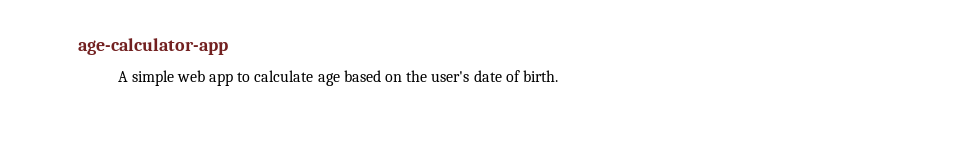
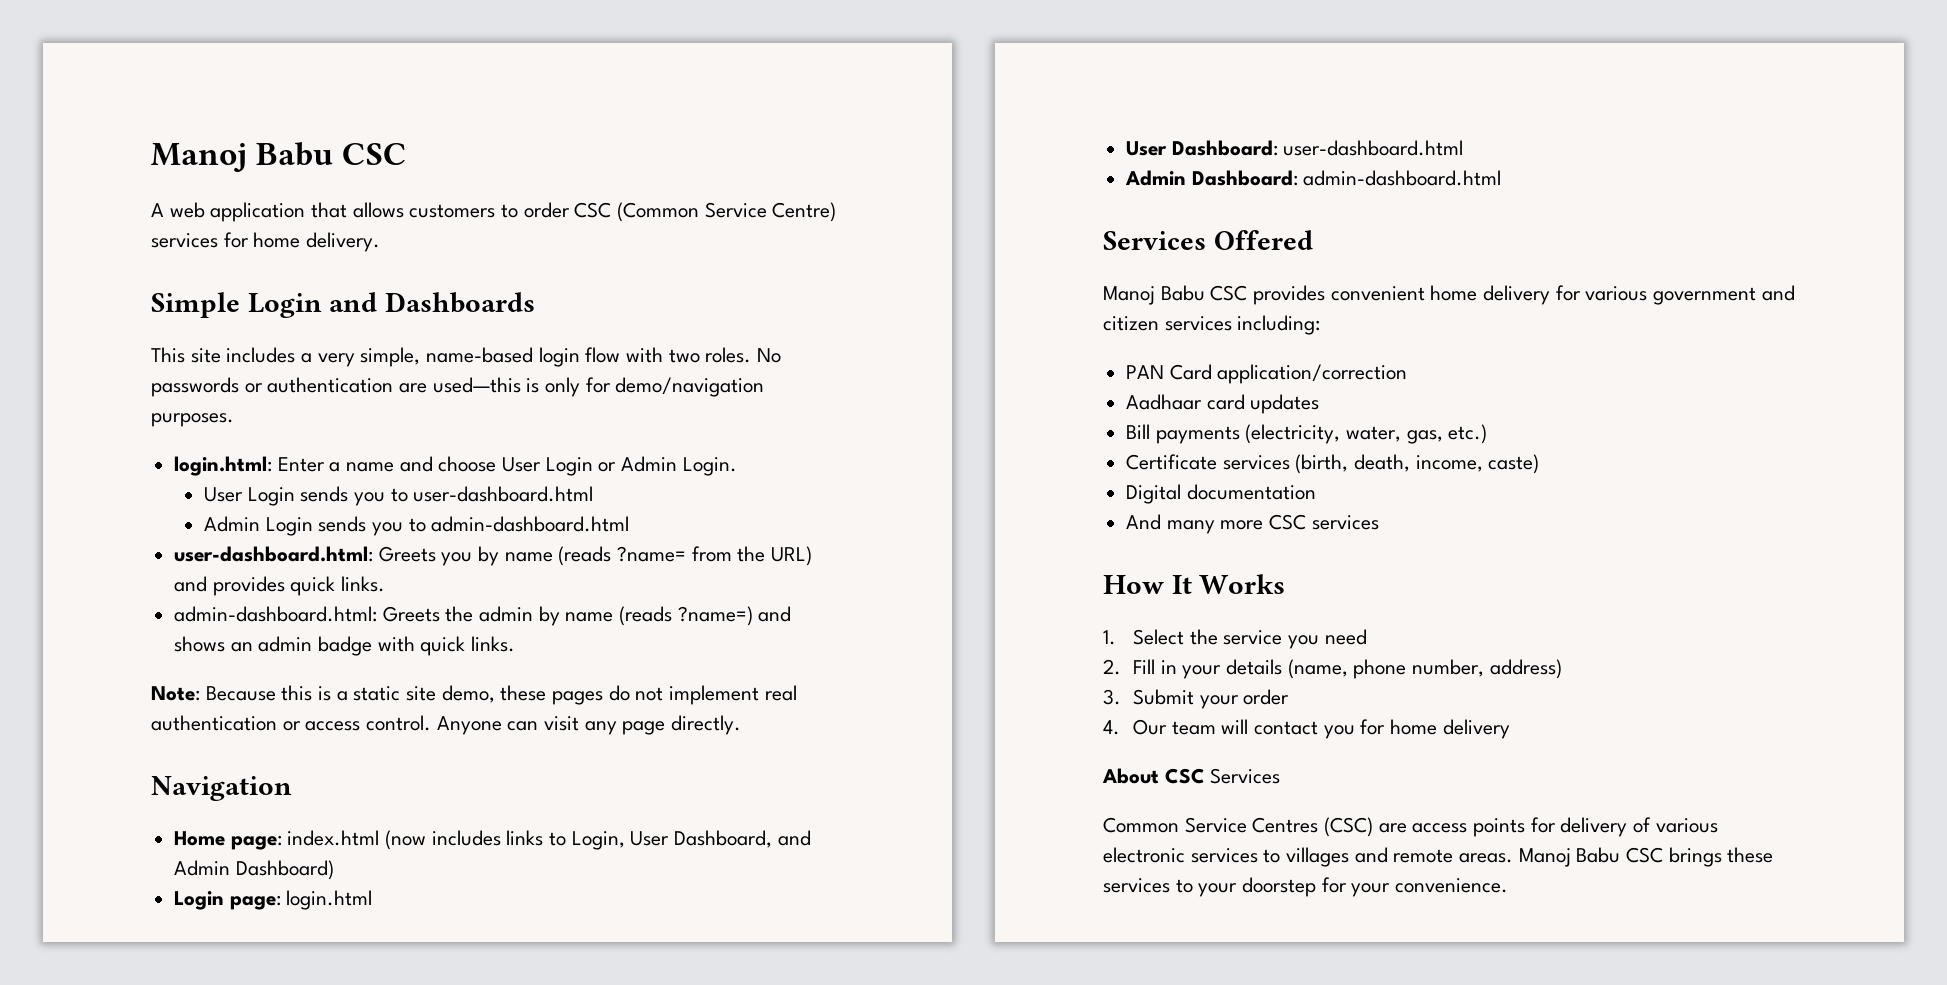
[78,38,228,55] [117,70,558,86] age-calculator-app // A simple web app to calculate age based on the user's date of birth. -> [151,142,408,172] [151,202,837,222] [151,232,381,252] [151,292,536,318] [151,347,782,367] [151,377,765,397] [151,413,234,427] [174,456,737,476] [203,486,594,506] [203,516,630,536] [174,546,813,566] [174,576,386,596] [174,606,792,626] [174,636,516,656] [151,685,797,705] [151,715,742,735] [151,776,292,801] [174,830,811,850] [174,860,334,880] [174,890,373,910] [1126,140,1464,156] [1125,170,1502,186] [1103,230,1313,250] [1103,285,1795,305] [1103,315,1321,335] [1126,364,1408,384] [1126,394,1320,414] [1126,424,1488,444] [1126,454,1540,474] [1126,484,1316,504] [1126,514,1379,534] [1103,574,1286,594] [1103,629,1367,649] [1103,659,1562,679] [1103,689,1290,709] [1103,719,1510,739] [1102,768,1281,784] [1103,817,1718,837] [1103,847,1774,867] [1103,877,1509,897] Manoj Babu CSC // A web application that allows customers to order CSC (Common Service Centre) services for home delivery. // Simple Login and Dashboards // This site includes a very simple, name-based login flow with two roles. No passwords or authentication are used—this is only for demo/navigation purposes. // login.html: Enter a name and choose User Login or Admin Login. // User Login sends you to user-dashboard.html // Admin Login sends you to admin-dashboard.html // user-dashboard.html: Greets you by name (reads ?name= from the URL) and provides quick links. // admin-dashboard.html: Greets the admin by name (reads ?name=) and shows an admin badge with quick links. // Note: Because this is a static site demo, these pages do not implement real authentication or access control. Anyone can visit any page directly. // Navigation // Home page: index.html (now includes links to Login, User Dashboard, and Admin Dashboard) // Login page: login.html // User Dashboard: user-dashboard.html // Admin Dashboard: admin-dashboard.html // Services Offered // Manoj Babu CSC provides convenient home delivery for various government and citizen services including: // PAN Card application/correction // Aadhaar card updates // Bill payments (electricity, water, gas, etc.) // Certificate services (birth, death, income, caste) // Digital documentation // And many more CSC services // How It Works // 1. Select the service you need // 2. Fill in your details (name, phone number, address) // 3. Submit your order // 4. Our team will contact you for home delivery // About CSC Services // Common Service Centres (CSC) are access points for delivery of various electronic services to villages and remote areas. Manoj Babu CSC brings these services to your doorstep for your convenience.

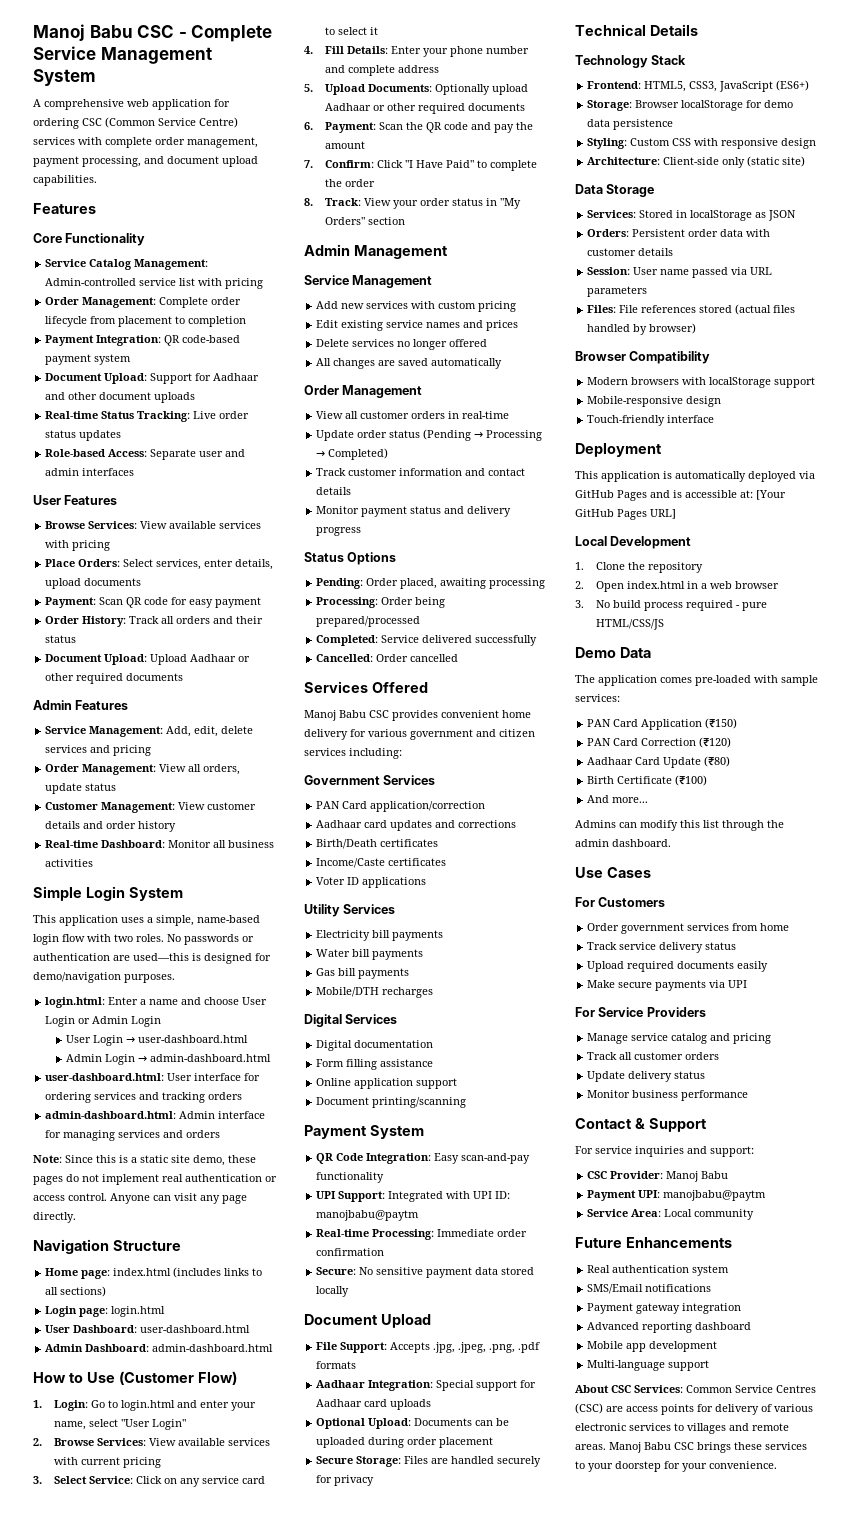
[151,142,408,172] Manoj Babu CSC -> [33,24,273,42] [33,46,212,64] [33,69,96,86] Manoj Babu CSC - Complete Service Management System
(164, 210) none -> [44,99,124,110] comprehensive
[311,202,570,218] that allows customers to order -> [214,99,230,107] [33,118,79,129] for ordering
[223,232,381,252] for home delivery. -> [78,137,258,148] [33,156,258,167] [33,175,97,186] [33,203,96,214] [33,233,146,246] [45,259,209,270] [45,278,264,289] [45,297,242,308] [45,316,247,327] [45,335,241,346] [45,354,132,365] [45,373,260,384] [45,392,196,403] [45,411,250,422] [45,430,122,441] [45,449,246,460] [45,468,135,476] [33,495,118,505] [45,521,262,529] [45,540,111,551] [45,559,274,570] [45,578,142,589] [45,597,262,608] [45,616,264,627] [45,635,77,643] [45,654,251,665] [45,673,184,684] [33,700,129,710] [45,726,254,737] [45,745,152,756] [45,764,241,775] [45,783,117,794] [45,802,257,813] [45,821,177,832] [45,840,275,848] [45,859,94,867] with complete order management, payment processing, and document upload capabilities. // Features // Core Functionality // Service Catalog Management: Admin-controlled service list with pricing // Order Management: Complete order lifecycle from placement to completion // Payment Integration: QR code-based payment system // Document Upload: Support for Aadhaar and other document uploads // Real-time Status Tracking: Live order status updates // Role-based Access: Separate user and admin interfaces // User Features // Browse Services: View available services with pricing // Place Orders: Select services, enter details, upload documents // Payment: Scan QR code for easy payment // Order History: Track all orders and their status // Document Upload: Upload Aadhaar or other required documents // Admin Features // Service Management: Add, edit, delete services and pricing // Order Management: View all orders, update status // Customer Management: View customer details and order history // Real-time Dashboard: Monitor all business activities
[329,292,536,313] [151,347,355,367] and Dashboards // This site includes a very -> [128,887,183,901] [33,915,153,926] System // This application uses a
[545,377,581,397] only -> [204,953,252,964] designed
[682,457,737,476] [203,486,408,506] Login. // User Login sends you to -> [131,1016,162,1027] [65,1035,135,1046] Login // User Login →
[318,516,426,536] sends you to -> [137,1056,147,1062] →
[378,546,813,566] [174,576,386,596] [174,606,792,626] [174,636,516,656] Greets you by name (reads ?name= from the URL) and provides quick links. // admin-dashboard.html: Greets the admin by name (reads ?name=) and shows an admin badge with quick links. -> [167,1073,261,1081] [45,1092,243,1103] [45,1111,266,1119] [45,1130,221,1141] User interface for ordering services and tracking orders // admin-dashboard.html: Admin interface for managing services and orders
[205,686,276,701] Because -> [65,1155,93,1163] Since
(292, 788) none -> [112,1240,181,1251] Structure
[385,830,811,850] [174,860,334,880] (now includes links to Login, User Dashboard, and Admin Dashboard) -> [173,1267,263,1278] [45,1286,107,1297] (includes links to all sections)
(1502, 178) none -> [33,1371,237,1385] [33,1400,256,1411] [53,1419,186,1430] [33,1438,270,1446] [53,1457,161,1468] [33,1476,265,1487] [324,27,378,35] [304,46,529,57] [324,65,439,76] [304,84,528,95] [324,103,525,114] [304,122,533,133] [324,141,365,149] [304,160,537,171] [324,179,375,187] [304,198,521,209] [324,217,405,225] [304,244,448,259] [304,275,433,288] [316,301,517,312] [316,320,519,331] [316,339,488,350] [316,358,503,369] [304,385,423,398] [316,411,510,419] [316,429,543,441] [316,448,389,460] [316,468,526,476] [316,487,352,495] [316,506,512,517] [316,527,362,536] [304,552,397,565] [316,578,546,589] [316,597,446,608] [316,616,421,627] [316,635,538,646] [316,654,459,662] // How to Use (Customer Flow) // 1. Login: Go to login.html and enter your name, select "User Login" // 2. Browse Services: View available services with current pricing // 3. Select Service: Click on any service card to select it // 4. Fill Details: Enter your phone number and complete address // 5. Upload Documents: Optionally upload Aadhaar or other required documents // 6. Payment: Scan the QR code and pay the amount // 7. Confirm: Click "I Have Paid" to complete the order // 8. Track: View your order status in "My Orders" section // Admin Management // Service Management // Add new services with custom pricing // Edit existing service names and prices // Delete services no longer offered // All changes are saved automatically // Order Management // View all customer orders in real-time // Update order status (Pending → Processing → Completed) // Track customer information and contact details // Monitor payment status and delivery progress // Status Options // Pending: Order placed, awaiting processing // Processing: Order being prepared/processed // Completed: Service delivered successfully // Cancelled: Order cancelled
(1321, 325) none -> [304,775,436,785] // Government Services
[1126,424,1488,444] [1126,454,1540,474] [1126,484,1316,504] [1126,514,1379,534] [1103,574,1286,594] [1103,629,1367,649] [1103,659,1562,679] [1103,689,1290,709] [1103,719,1510,739] // Bill payments (electricity, water, gas, etc.) // Certificate services (birth, death, income, caste) // Digital documentation // And many more CSC services // How It Works // 1. Select the service you need // 2. Fill in your details (name, phone number, address) // 3. Submit your order // 4. Our team will contact you for home delivery -> [435,820,517,828] [316,839,439,849] [316,858,447,868] [316,877,427,888] [304,904,396,917] [316,930,444,941] [316,949,424,960] [316,968,410,979] [316,987,434,998] [304,1014,398,1027] [316,1040,434,1051] [316,1059,434,1070] [316,1078,458,1089] [316,1097,467,1108] [304,1125,424,1139] [316,1153,531,1164] [316,1172,385,1183] [316,1191,511,1202] [316,1210,420,1221] [316,1229,528,1240] [316,1248,385,1256] [316,1267,535,1278] [316,1286,350,1297] [304,1314,431,1328] [316,1342,541,1353] [316,1361,357,1369] [316,1380,537,1391] [316,1399,432,1410] [316,1418,510,1429] [316,1437,494,1448] [316,1456,542,1467] [316,1475,375,1486] [575,24,698,36] [575,55,687,68] [587,80,810,92] [587,100,794,111] [587,119,674,130] [587,138,817,149] [587,156,806,168] [575,184,655,197] [587,210,797,221] [587,229,771,237] [587,248,674,256] [587,267,773,278] [587,286,648,297] [587,304,796,315] [587,323,697,335] [575,351,711,364] [587,377,816,388] [587,396,722,407] [587,415,715,426] [575,443,662,457] [575,471,815,482] [575,490,786,501] [575,509,676,520] [575,536,692,549] [575,562,703,573] [575,581,779,592] [575,600,767,611] [595,619,664,630] [575,647,651,658] [575,675,818,686] [575,694,620,702] [587,718,738,730] [587,737,732,748] [587,756,731,768] [587,775,708,786] [587,795,649,803] [575,820,784,831] [575,839,671,847] [575,867,651,878] [575,897,666,907] [587,923,790,934] [587,942,737,953] [587,961,769,972] [587,980,748,991] [575,1007,706,1017] [587,1033,772,1044] [587,1052,720,1060] [587,1071,706,1082] [587,1090,749,1101] [575,1118,707,1132] [575,1146,754,1157] [587,1171,729,1182] [587,1190,767,1201] [587,1209,755,1220] [575,1237,732,1248] [587,1265,730,1276] [587,1284,712,1294] [587,1303,742,1314] [587,1322,752,1333] [587,1341,718,1352] [587,1360,710,1371] and corrections // Birth/Death certificates // Income/Caste certificates // Voter ID applications // Utility Services // Electricity bill payments // Water bill payments // Gas bill payments // Mobile/DTH recharges // Digital Services // Digital documentation // Form filling assistance // Online application support // Document printing/scanning // Payment System // QR Code Integration: Easy scan-and-pay functionality // UPI Support: Integrated with UPI ID: manojbabu@paytm // Real-time Processing: Immediate order confirmation // Secure: No sensitive payment data stored locally // Document Upload // File Support: Accepts .jpg, .jpeg, .png, .pdf formats // Aadhaar Integration: Special support for Aadhaar card uploads // Optional Upload: Documents can be uploaded during order placement // Secure Storage: Files are handled securely for privacy // Technical Details // Technology Stack // Frontend: HTML5, CSS3, JavaScript (ES6+) // Storage: Browser localStorage for demo data persistence // Styling: Custom CSS with responsive design // Architecture: Client-side only (static site) // Data Storage // Services: Stored in localStorage as JSON // Orders: Persistent order data with customer details // Session: User name passed via URL parameters // Files: File references stored (actual files handled by browser) // Browser Compatibility // Modern browsers with localStorage support // Mobile-responsive design // Touch-friendly interface // Deployment // This application is automatically deployed via GitHub Pages and is accessible at: [Your GitHub Pages URL] // Local Development // 1. Clone the repository // 2. Open index.html in a web browser // 3. No build process required - pure HTML/CSS/JS // Demo Data // The application comes pre-loaded with sample services: // PAN Card Application (₹150) // PAN Card Correction (₹120) // Aadhaar Card Update (₹80) // Birth Certificate (₹100) // And more... // Admins can modify this list through the admin dashboard. // Use Cases // For Customers // Order government services from home // Track service delivery status // Upload required documents easily // Make secure payments via UPI // For Service Providers // Manage service catalog and pricing // Track all customer orders // Update delivery status // Monitor business performance // Contact & Support // For service inquiries and support: // CSC Provider: Manoj Babu // Payment UPI: manojbabu@paytm // Service Area: Local community // Future Enhancements // Real authentication system // SMS/Email notifications // Payment gateway integration // Advanced reporting dashboard // Mobile app development // Multi-language support
[1210,768,1281,784] Services // -> [634,1385,683,1393] Services:

